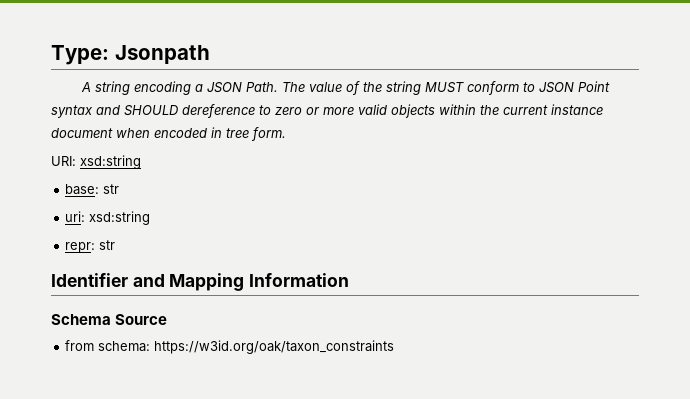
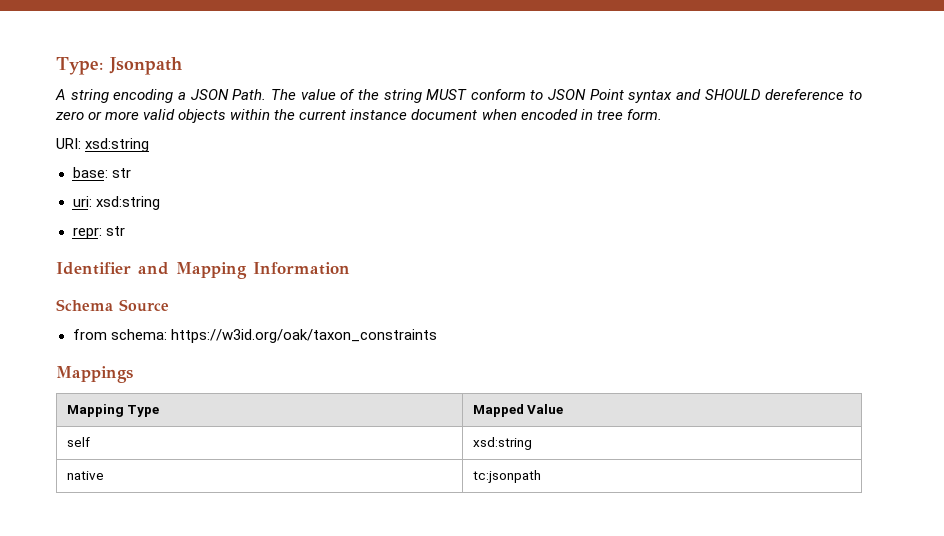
(395, 347) none -> [56,366,133,383] [66,404,160,417] [472,404,564,417] [66,437,90,447] [472,437,532,450] [66,471,104,480] [472,470,541,483] // Mappings // Mapping Type | Mapped Value // self | xsd:string // native | tc:jsonpath

